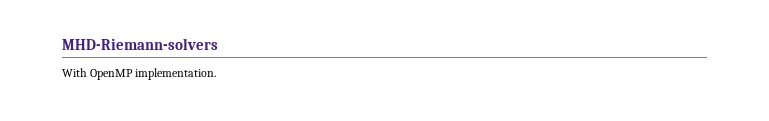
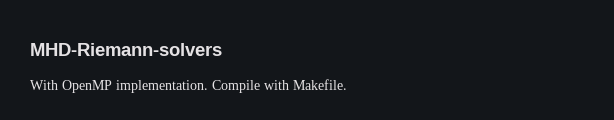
(217, 74) none -> [212,79,347,93] Compile with Makefile.

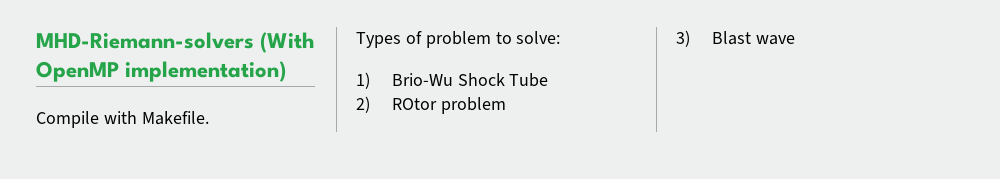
[30,80,208,93] // With OpenMP implementation. -> [260,32,315,53] [36,61,287,82] (With OpenMP implementation) //
(347, 84) none -> [356,31,561,48] [356,72,549,89] [356,96,506,114] [676,30,795,47] // Types of problem to solve: // 1) Brio-Wu Shock Tube // 2) ROtor problem // 3) Blast wave

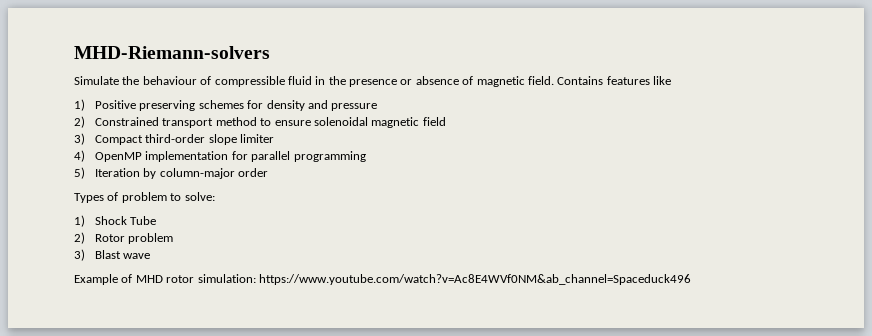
[260,32,315,53] [36,61,287,82] [36,111,209,128] (With OpenMP implementation) // Compile with Makefile. -> [74,76,671,87] [74,99,378,111] [74,116,446,128] [74,133,275,145] [74,150,366,162] [74,167,269,179] // Simulate the behaviour of compressible fluid in the presence or absence of magnetic field. Contains features like // 1) Positive preserving schemes for density and pressure // 2) Constrained transport method to ensure solenoidal magnetic field // 3) Compact third-order slope limiter // 4) OpenMP implementation for parallel programming // 5) Iteration by column-major order
[391,73,453,86] Brio-Wu -> (85, 221) none
[391,98,437,110] ROtor -> [95,234,126,242] Rotor
(795, 40) none -> [74,274,691,285] // Example of MHD rotor simulation: https://www.youtube.com/watch?v=Ac8E4WVf0NM&ab_channel=Spaceduck496

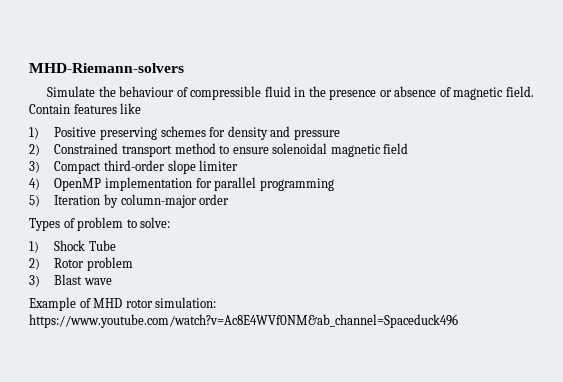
[557,76,604,85] Contains -> [29,104,70,114] Contain

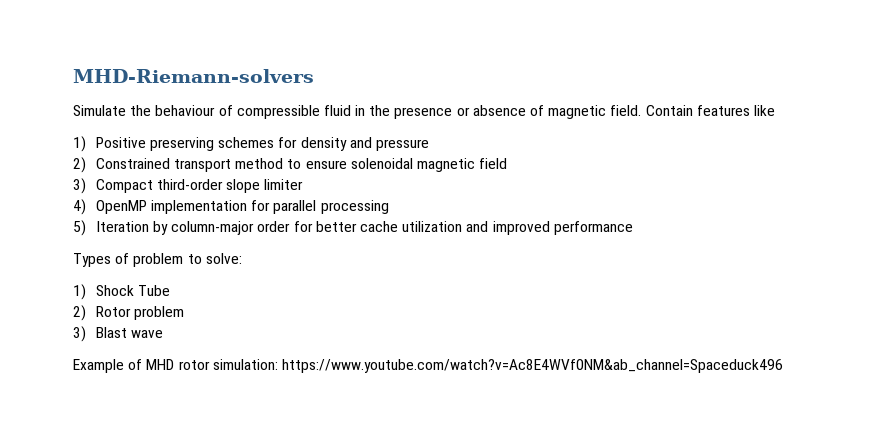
[259,178,334,191] programming -> [320,200,389,214] processing
(230, 199) none -> [293,221,633,235] for better cache utilization and improved performance

